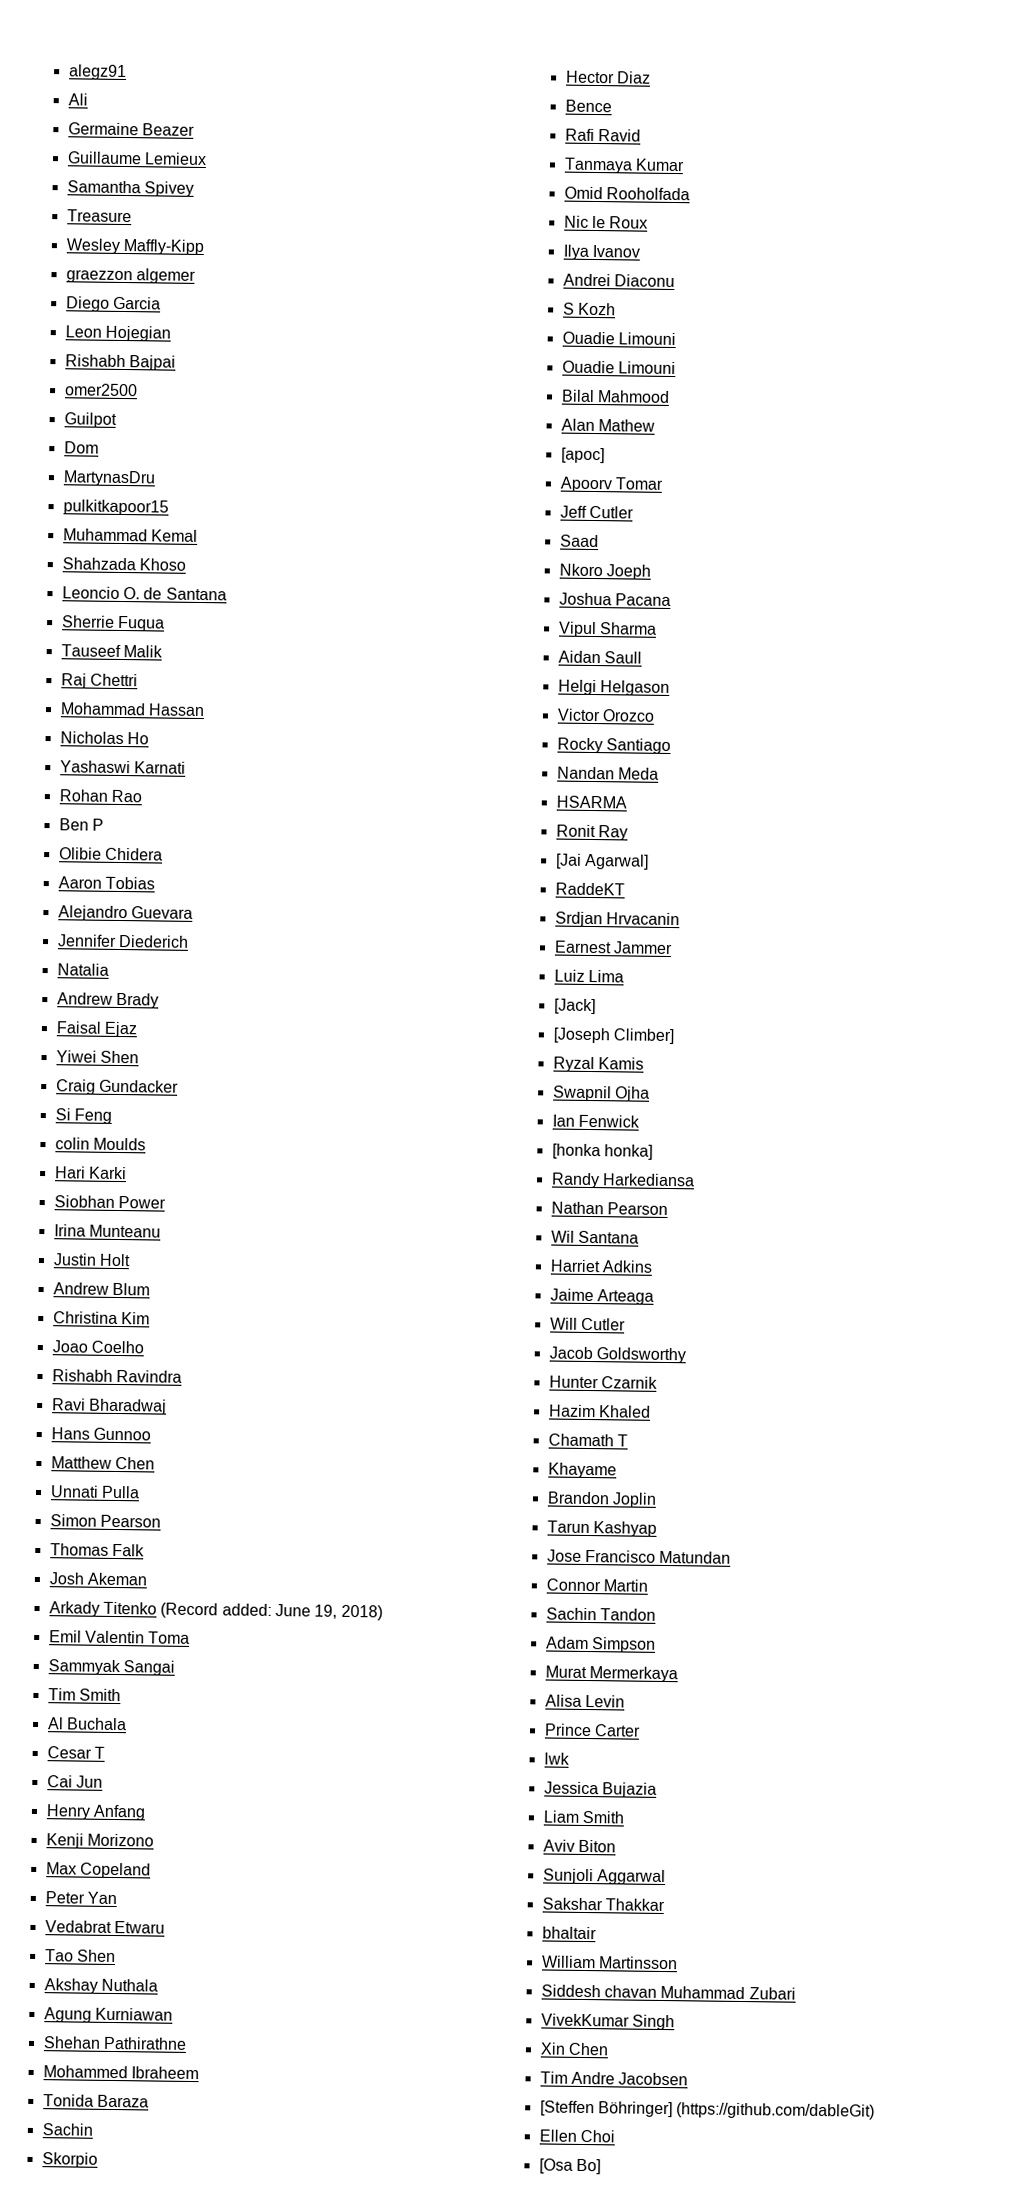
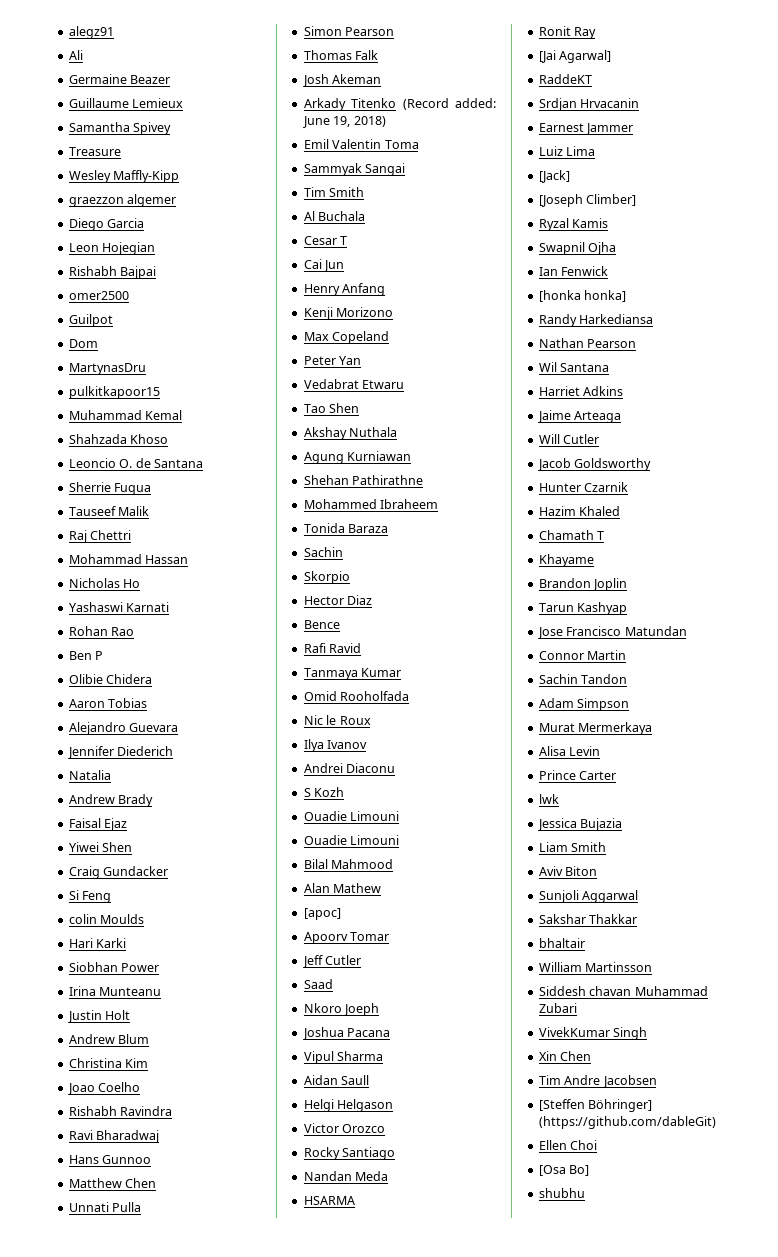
(601, 2166) none -> [538,1188,585,1198] // shubhu

